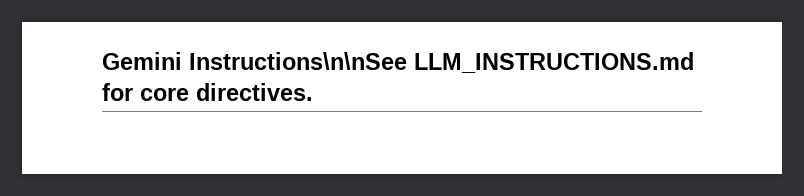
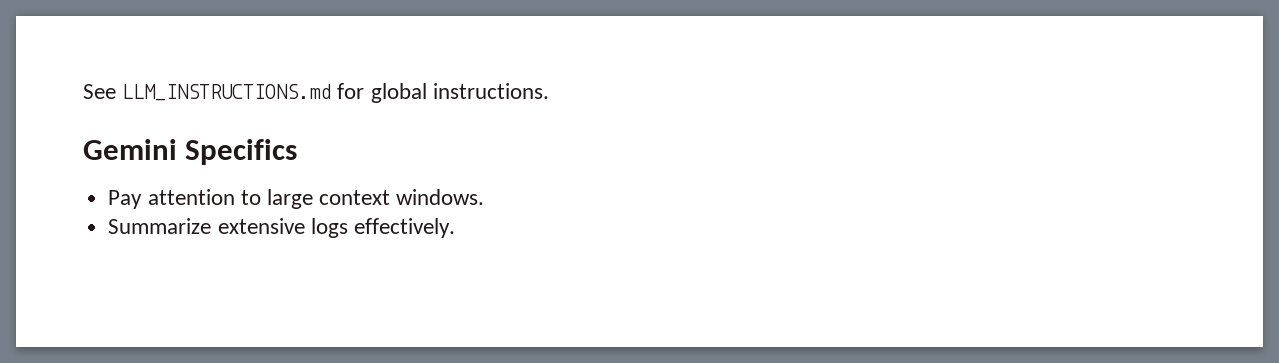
[102,52,694,73] [102,83,313,101] Gemini Instructions\n\nSee LLM_INSTRUCTIONS.md for core directives. -> [83,83,549,103] [83,139,298,165] [108,189,485,209] [108,218,455,238] See LLM_INSTRUCTIONS.md for global instructions. // Gemini Specifics // Pay attention to large context windows. // Summarize extensive logs effectively.

